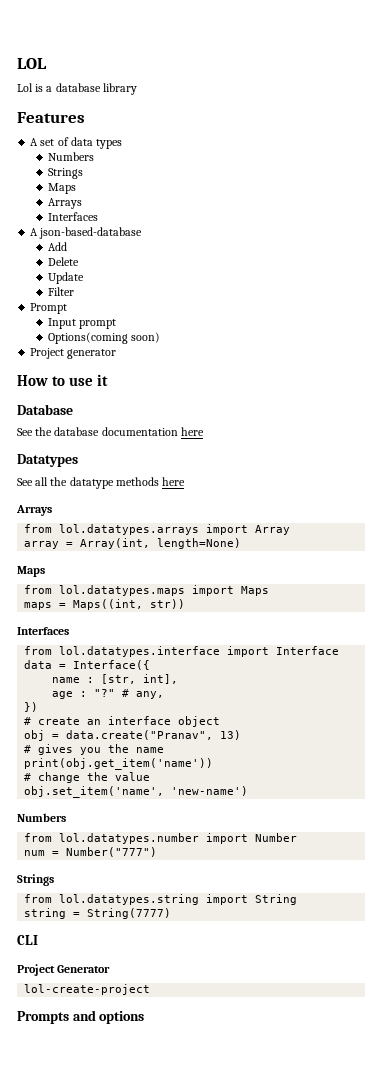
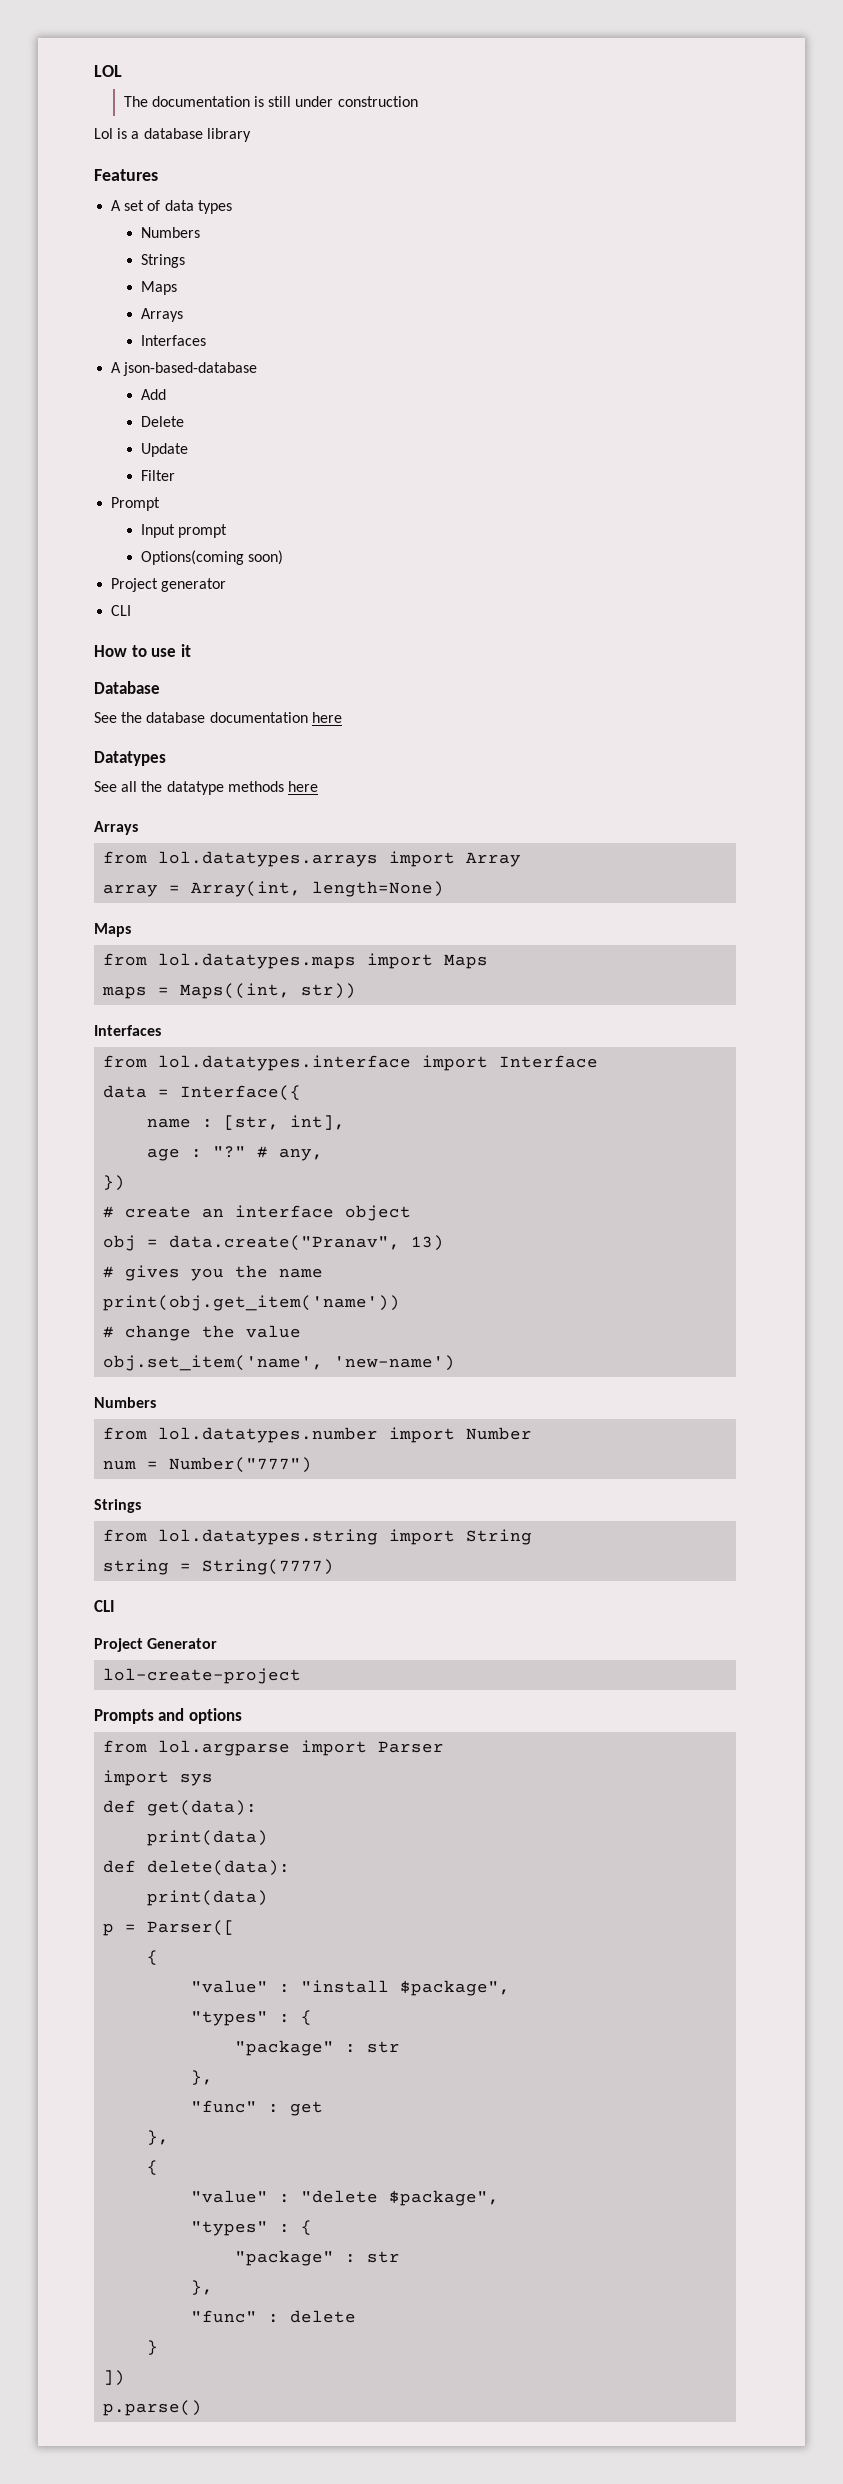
(47, 63) none -> [123,96,418,107] // The documentation is still under construction
(117, 354) none -> [111,605,132,616] // CLI
(145, 1017) none -> [103,1740,445,1756] [103,1770,214,1786] [103,1800,258,1816] [147,1830,269,1846] [103,1860,291,1876] [147,1890,269,1906] [103,1920,236,1936] [147,1950,159,1965] [191,1980,511,1996] [191,2010,313,2026] [235,2040,401,2056] [191,2070,214,2085] [191,2100,324,2116] [147,2130,170,2145] [147,2160,159,2175] [191,2190,500,2206] [191,2220,313,2236] [235,2250,401,2266] [191,2280,214,2295] [191,2310,357,2323] [147,2340,159,2355] [103,2370,126,2386] [103,2400,203,2416] // from lol.argparse import Parser // import sys // def get(data): // print(data) // def delete(data): // print(data) // p = Parser([ // { // "value" : "install $package", // "types" : { // "package" : str // }, // "func" : get // }, // { // "value" : "delete $package", // "types" : { // "package" : str // }, // "func" : delete // } // ]) // p.parse()

